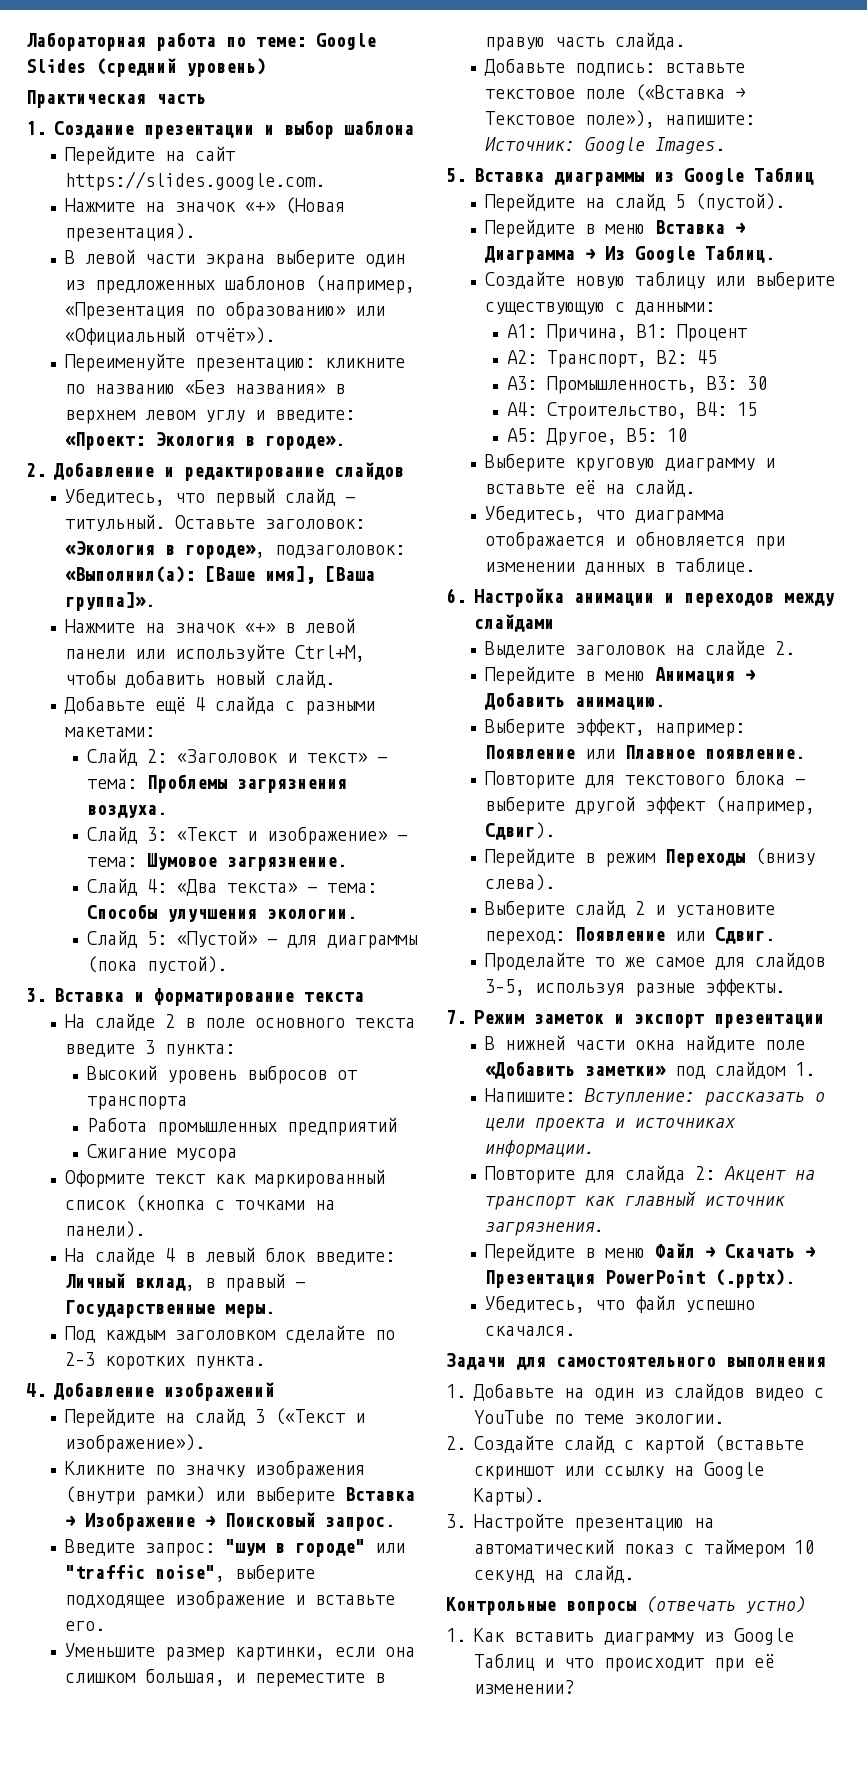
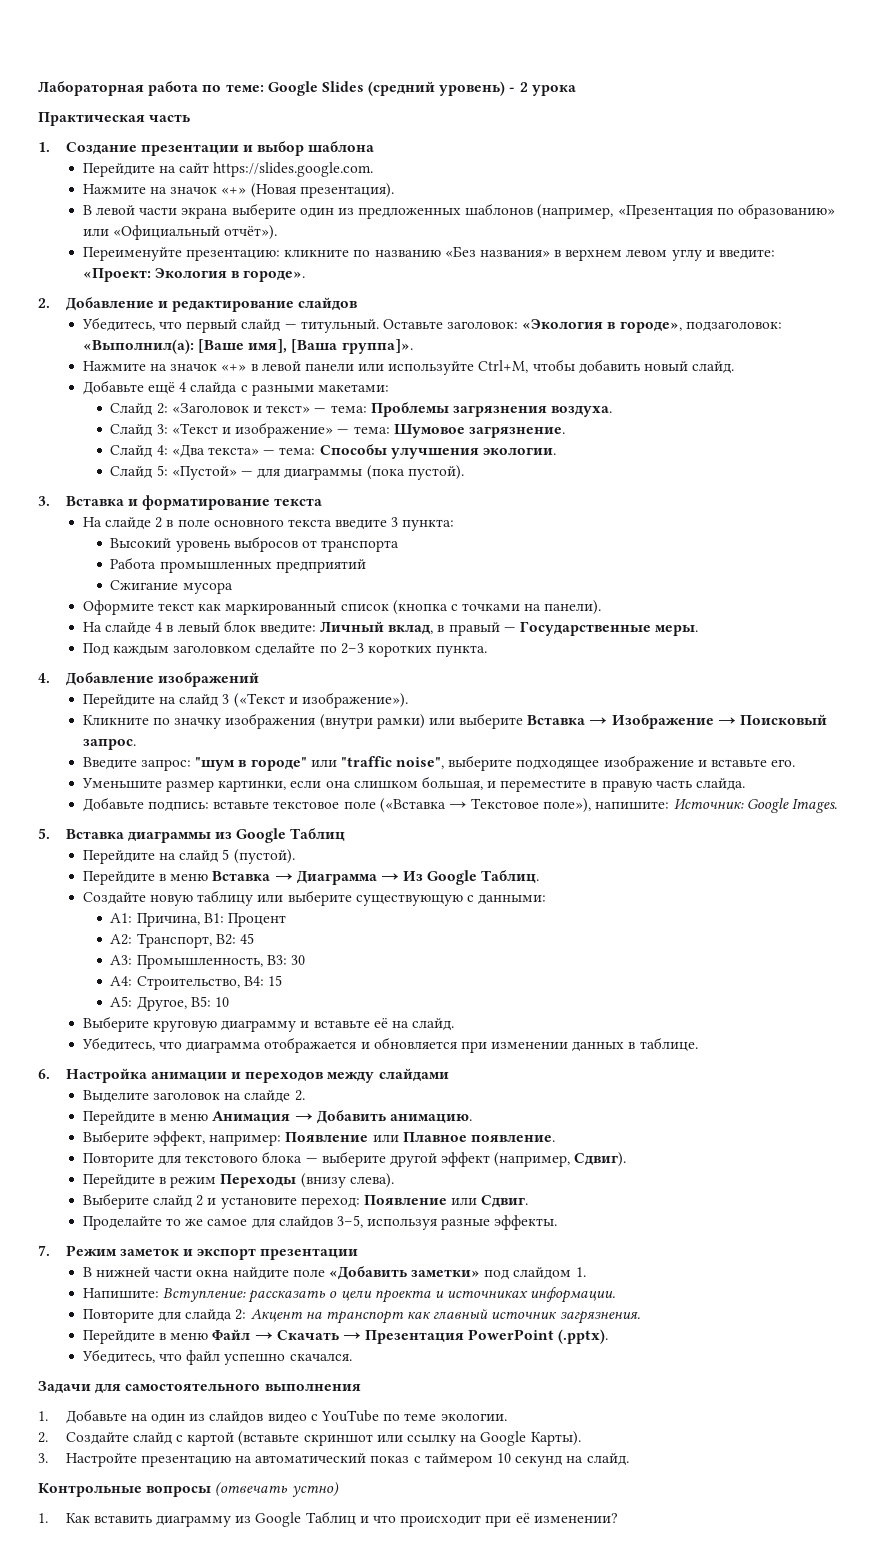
(266, 67) none -> [509,82,576,96] - 2 урока

